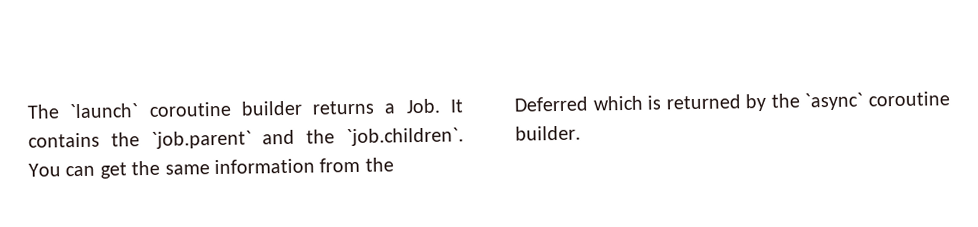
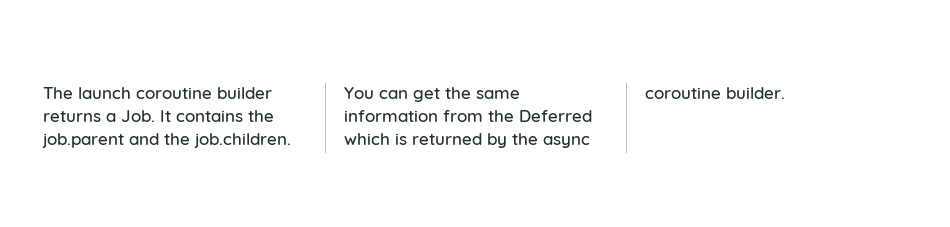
[69,103,140,119] `launch` -> [78,87,131,99] launch
[150,130,252,149] `job.parent` -> [42,133,124,148] job.parent
[346,127,464,147] `job.children`. -> [194,133,291,148] job.children.
[804,92,864,111] `async` -> [543,136,590,148] async

